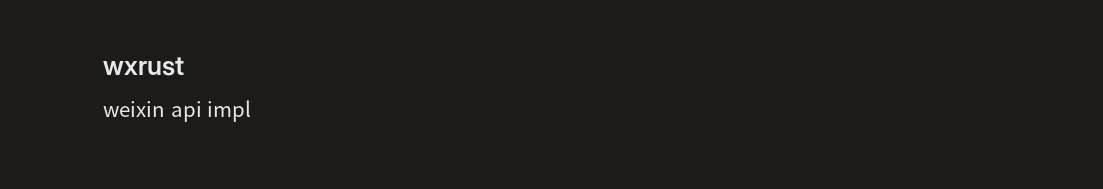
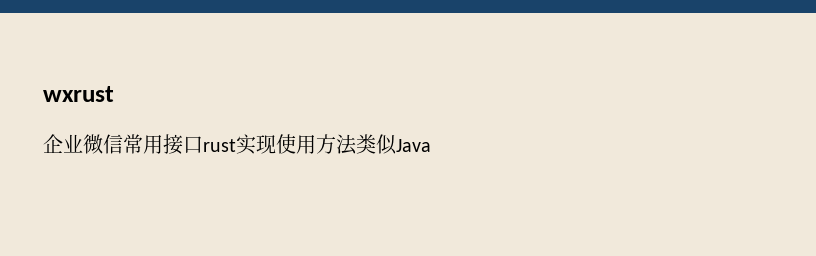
[103,100,252,122] weixin api impl -> [43,134,431,155] 企业微信常用接口rust实现使用方法类似Java

